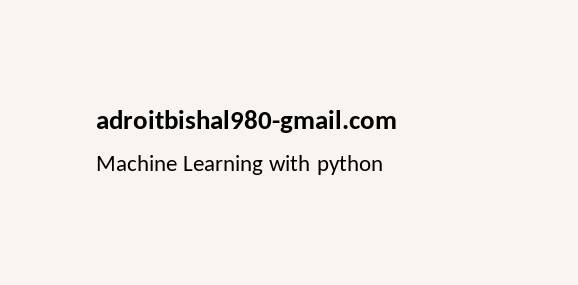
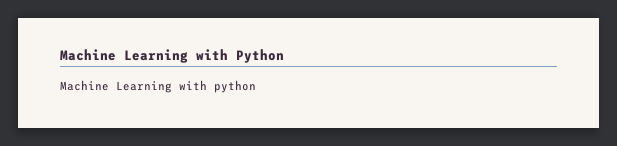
[96,110,397,133] adroitbishal980-gmail.com -> [60,49,284,63] Machine Learning with Python

